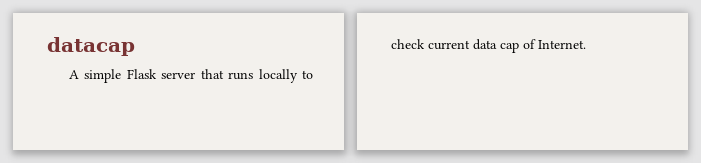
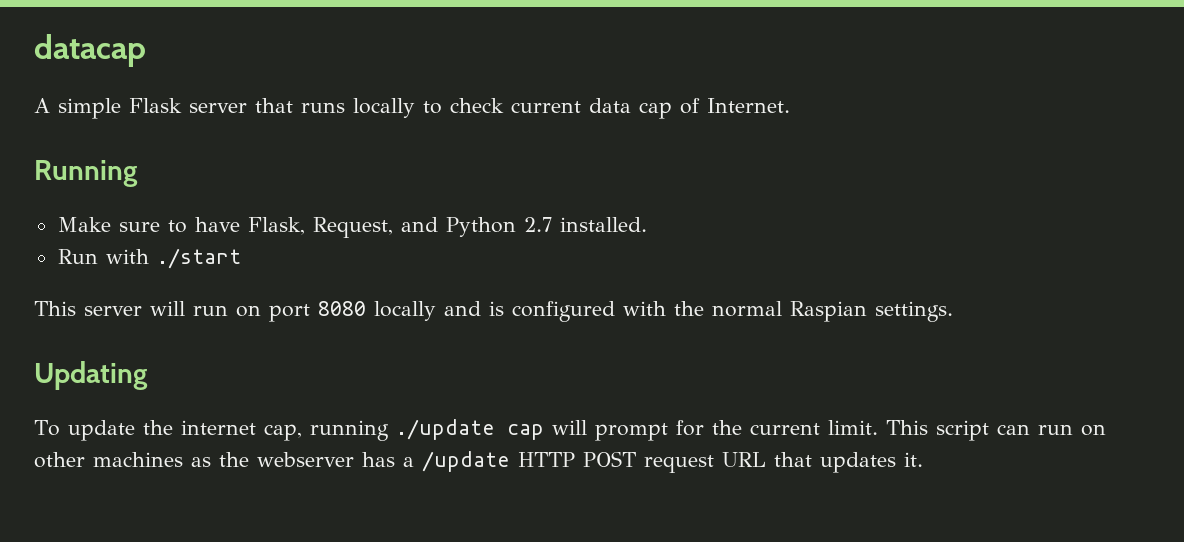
(586, 44) none -> [34,160,138,187] [57,217,647,238] [57,248,241,269] [34,301,953,322] [34,361,148,390] [34,419,1106,441] [34,451,923,473] // Running // Make sure to have Flask, Request, and Python 2.7 installed. // Run with ./start // This server will run on port 8080 locally and is configured with the normal Raspian settings. // Updating // To update the internet cap, running ./update cap will prompt for the current limit. This script can run on other machines as the webserver has a /update HTTP POST request URL that updates it.

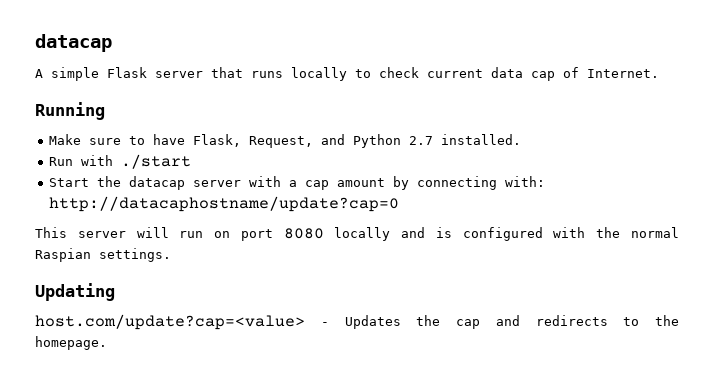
(241, 258) none -> [49,176,546,190] [49,196,400,212] // Start the datacap server with a cap amount by connecting with: http://datacaphostname/update?cap=0
[34,419,1106,441] [34,451,923,473] To update the internet cap, running ./update cap will prompt for the current limit. This script can run on other machines as the webserver has a /update HTTP POST request URL that updates it. -> [35,314,679,330] [35,336,107,350] host.com/update?cap=<value> - Updates the cap and redirects to the homepage.

